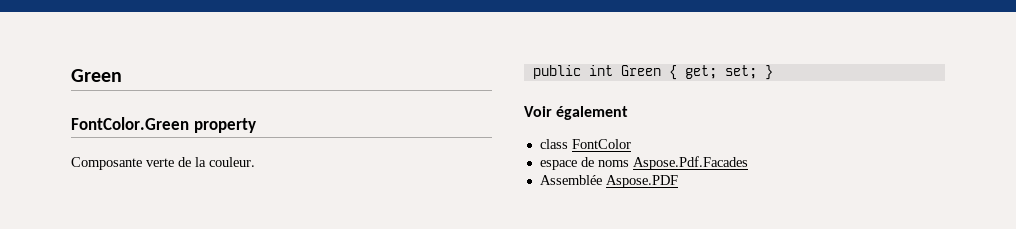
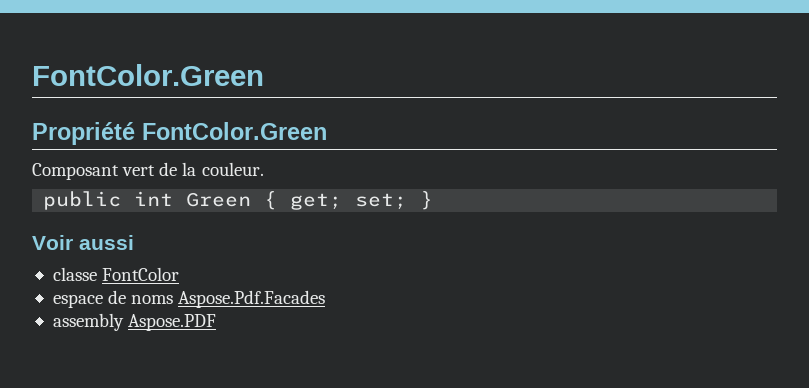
[71,69,122,82] [71,117,256,133] [71,157,174,170] Green // FontColor.Green property // Composante verte -> [32,64,264,86] [32,122,327,145] [32,163,156,180] FontColor.Green // Propriété FontColor.Green // Composant vert
[556,106,629,120] [539,139,568,149] également // class -> [79,235,134,250] [52,267,97,281] aussi // classe
[539,175,602,185] Assemblée -> [52,313,124,331] assembly

